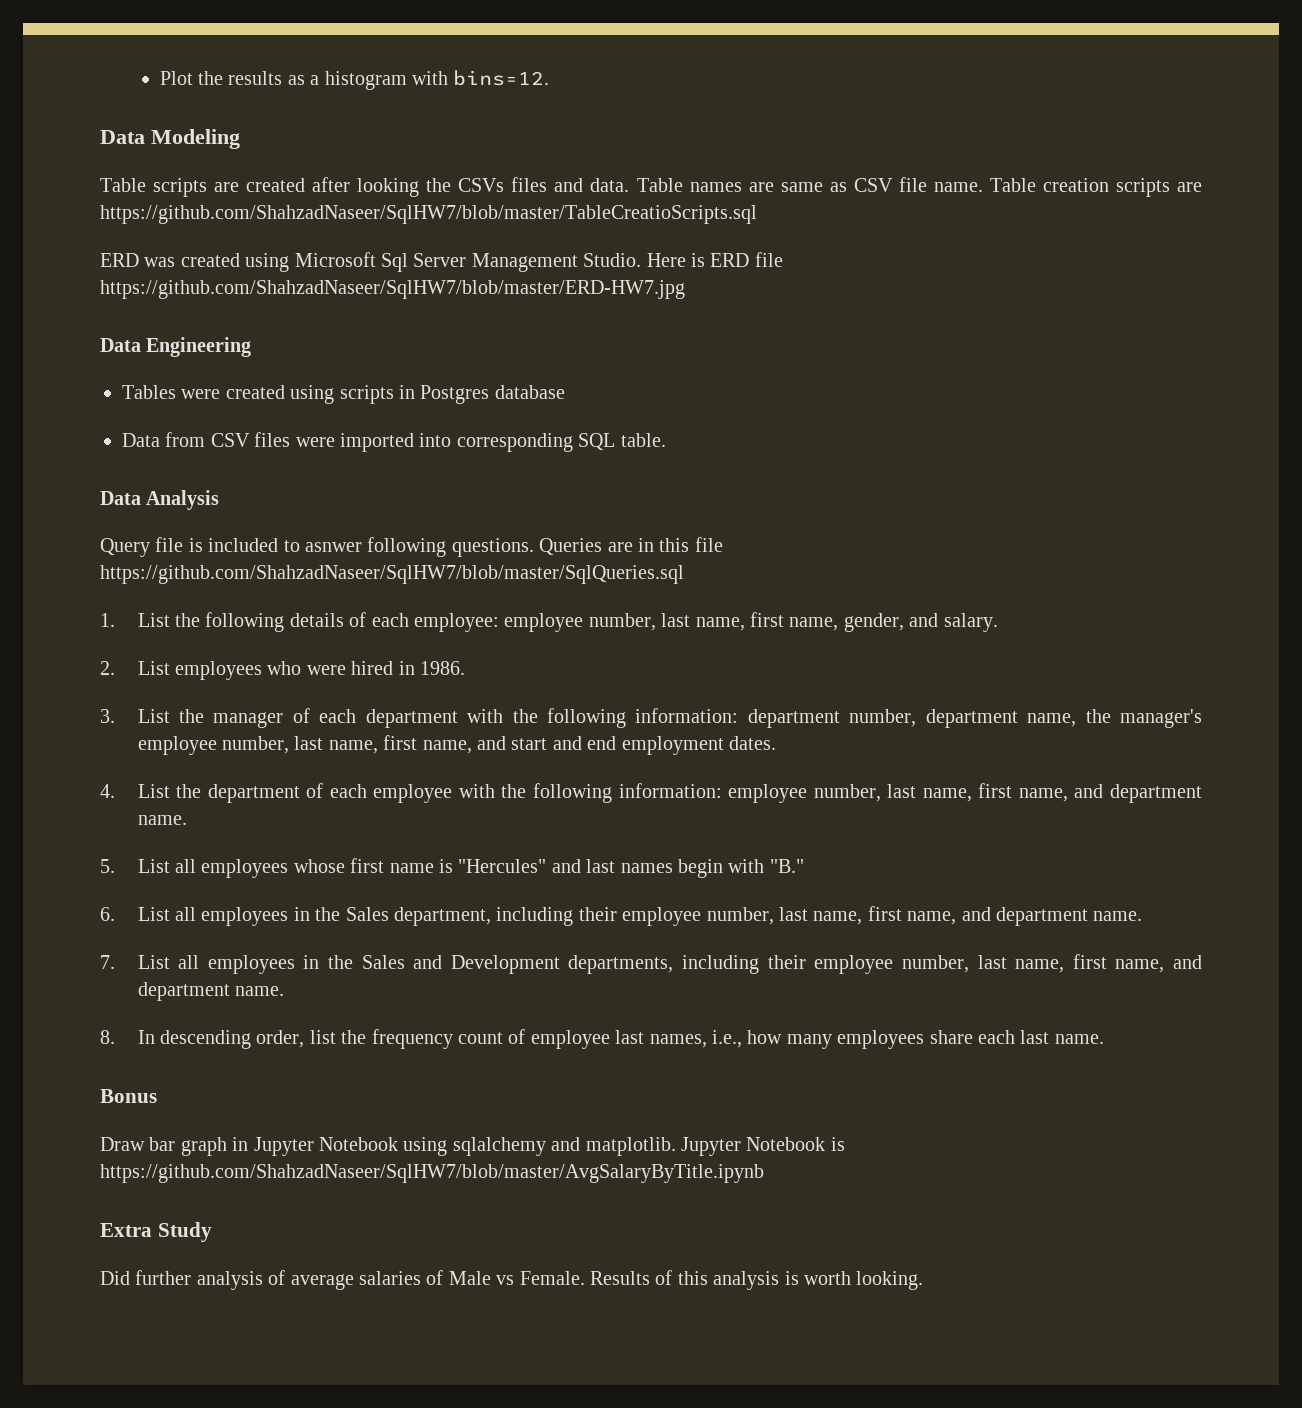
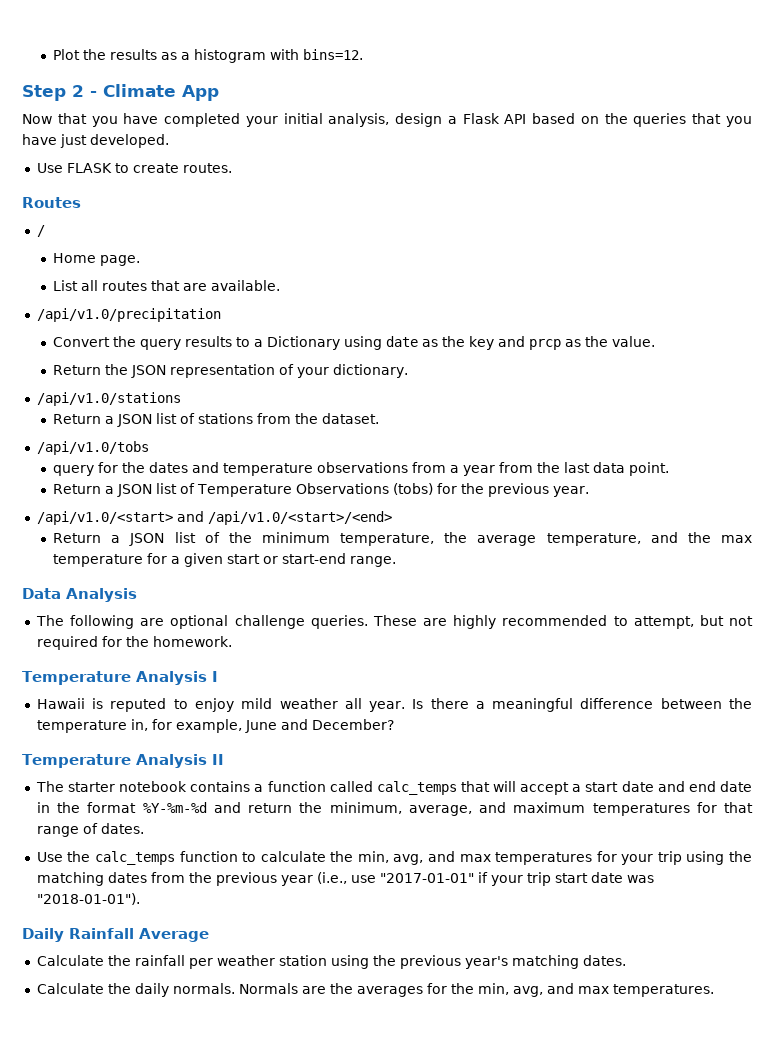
[100,129,240,149] [100,177,1202,197] [100,205,757,224] [100,252,783,272] [100,280,685,299] [100,337,252,357] [122,385,565,404] [122,432,666,452] [100,490,220,510] [100,537,723,557] [100,565,684,584] [100,612,998,632] [100,661,465,680] [100,708,1202,728] [137,735,776,755] [100,783,1202,803] [137,815,187,825] [100,858,804,878] [100,906,1143,926] [100,954,1202,974] [137,982,284,1001] [100,1029,1104,1049] [100,1089,157,1103] [100,1137,845,1156] [100,1164,764,1183] [100,1222,212,1242] [100,1270,924,1290] Data Modeling // Table scripts are created after looking the CSVs files and data. Table names are same as CSV file name. Table creation scripts are https://github.com/ShahzadNaseer/SqlHW7/blob/master/TableCreatioScripts.sql // ERD was created using Microsoft Sql Server Management Studio. Here is ERD file https://github.com/ShahzadNaseer/SqlHW7/blob/master/ERD-HW7.jpg // Data Engineering // Tables were created using scripts in Postgres database // Data from CSV files were imported into corresponding SQL table. // Data Analysis // Query file is included to asnwer following questions. Queries are in this file https://github.com/ShahzadNaseer/SqlHW7/blob/master/SqlQueries.sql // 1. List the following details of each employee: employee number, last name, first name, gender, and salary. // 2. List employees who were hired in 1986. // 3. List the manager of each department with the following information: department number, department name, the manager's employee number, last name, first name, and start and end employment dates. // 4. List the department of each employee with the following information: employee number, last name, first name, and department name. // 5. List all employees whose first name is "Hercules" and last names begin with "B." // 6. List all employees in the Sales department, including their employee number, last name, first name, and department name. // 7. List all employees in the Sales and Development departments, including their employee number, last name, first name, and department name. // 8. In descending order, list the frequency count of employee last names, i.e., how many employees share each last name. // Bonus // Draw bar graph in Jupyter Notebook using sqlalchemy and matplotlib. Jupyter Notebook is https://github.com/ShahzadNaseer/SqlHW7/blob/master/AvgSalaryByTitle.ipynb // Extra Study // Did further analysis of average salaries of Male vs Female. Results of this analysis is worth looking. -> [22,84,219,101] [22,113,752,127] [22,134,169,148] [36,163,232,173] [22,197,81,208] [36,225,45,237] [53,253,141,266] [53,280,281,291] [36,308,221,322] [53,336,656,350] [53,364,409,378] [36,392,181,406] [53,413,380,427] [36,441,149,455] [53,462,670,476] [53,483,590,497] [36,511,392,525] [53,532,752,546] [53,553,397,567] [22,588,137,602] [35,615,753,629] [36,636,232,650] [22,671,218,685] [36,698,752,712] [36,719,394,733] [22,754,224,768] [35,781,752,795] [36,802,753,816] [36,823,144,837] [36,851,752,865] [36,872,654,886] [36,893,140,905] [22,928,209,942] [36,955,626,969] [36,983,714,997] Step 2 - Climate App // Now that you have completed your initial analysis, design a Flask API based on the queries that you have just developed. // Use FLASK to create routes. // Routes // / // Home page. // List all routes that are available. // /api/v1.0/precipitation // Convert the query results to a Dictionary using date as the key and prcp as the value. // Return the JSON representation of your dictionary. // /api/v1.0/stations // Return a JSON list of stations from the dataset. // /api/v1.0/tobs // query for the dates and temperature observations from a year from the last data point. // Return a JSON list of Temperature Observations (tobs) for the previous year. // /api/v1.0/<start> and /api/v1.0/<start>/<end> // Return a JSON list of the minimum temperature, the average temperature, and the max temperature for a given start or start-end range. // Data Analysis // The following are optional challenge queries. These are highly recommended to attempt, but not required for the homework. // Temperature Analysis I // Hawaii is reputed to enjoy mild weather all year. Is there a meaningful difference between the temperature in, for example, June and December? // Temperature Analysis II // The starter notebook contains a function called calc_temps that will accept a start date and end date in the format %Y-%m-%d and return the minimum, average, and maximum temperatures for that range of dates. // Use the calc_temps function to calculate the min, avg, and max temperatures for your trip using the matching dates from the previous year (i.e., use "2017-01-01" if your trip start date was "2018-01-01"). // Daily Rainfall Average // Calculate the rainfall per weather station using the previous year's matching dates. // Calculate the daily normals. Normals are the averages for the min, avg, and max temperatures.

